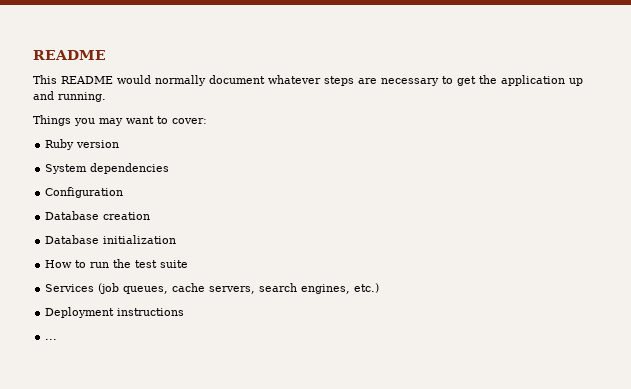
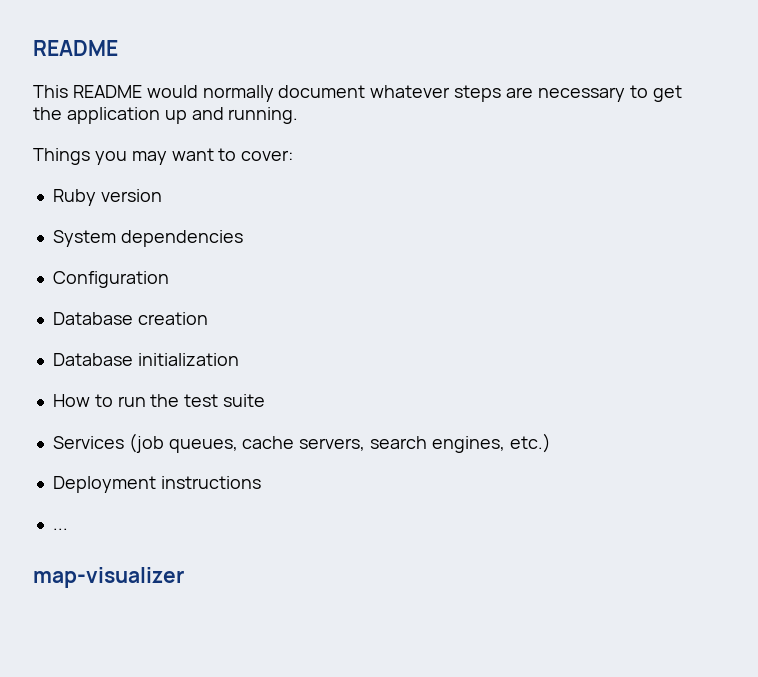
(58, 339) none -> [33,567,184,588] // map-visualizer

